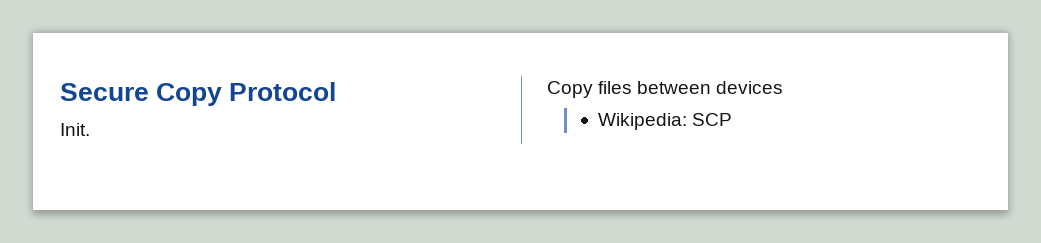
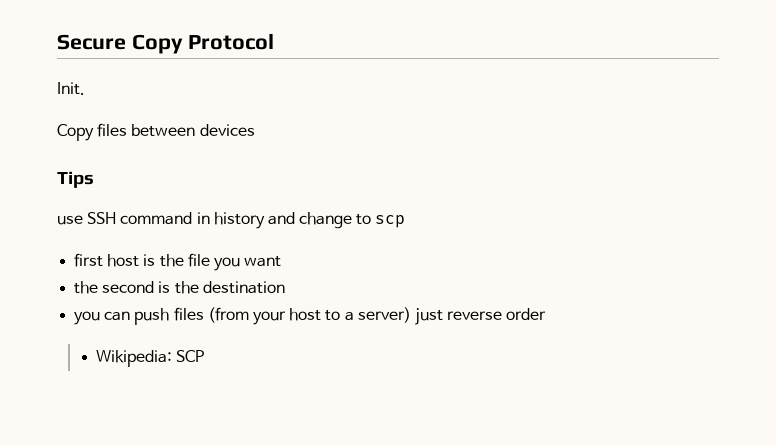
(784, 87) none -> [57,171,94,188] [57,212,406,229] [74,253,282,271] [74,281,285,294] [74,307,547,325] // Tips // use SSH command in history and change to scp // first host is the file you want // the second is the destination // you can push files (from your host to a server) just reverse order

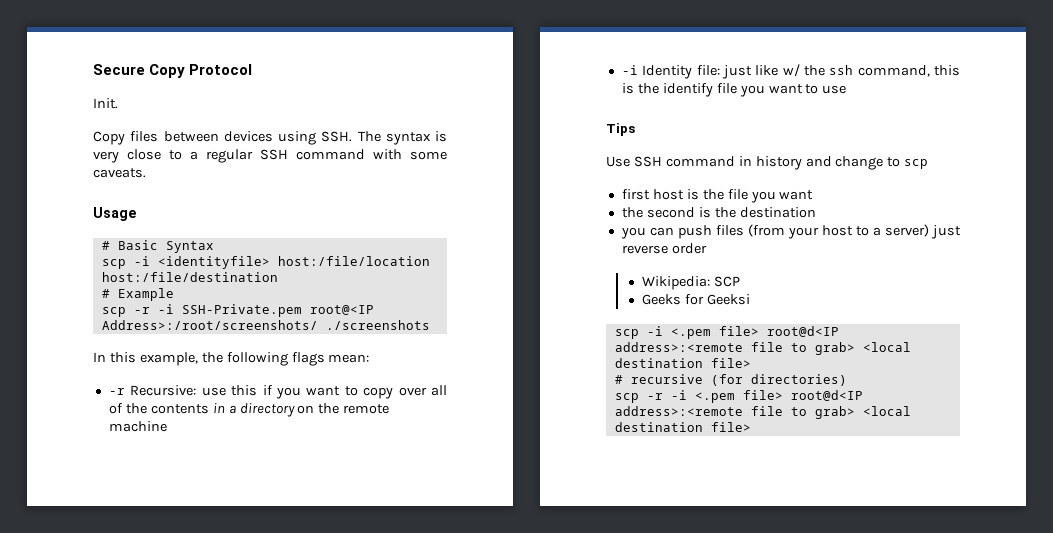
(255, 130) none -> [278,131,447,145] [93,149,447,163] [93,168,146,178] [93,207,136,221] [101,240,214,253] [101,256,430,269] [101,272,278,282] [101,288,174,301] [101,304,374,317] [101,320,430,330] [93,352,370,366] [108,385,448,399] [108,403,390,417] [108,421,167,432] [621,64,960,79] [621,83,847,97] using SSH. The syntax is very close to a regular SSH command with some caveats. // Usage // # Basic Syntax // scp -i <identityfile> host:/file/location host:/file/destination // # Example // scp -r -i SSH-Private.pem root@<IP Address>:/root/screenshots/ ./screenshots // In this example, the following flags mean: // -r Recursive: use this if you want to copy over all of the contents in a directory on the remote machine // -i Identity file: just like w/ the ssh command, this is the identify file you want to use
[57,215,83,225] use -> [606,156,630,167] Use
(204, 356) none -> [642,294,751,305] [614,326,839,339] [614,342,911,355] [614,358,751,368] [614,374,847,386] [614,390,863,403] [614,406,911,419] [614,422,751,432] // Geeks for Geeksi // scp -i <.pem file> root@d<IP address>:<remote file to grab> <local destination file> // # recursive (for directories) // scp -r -i <.pem file> root@d<IP address>:<remote file to grab> <local destination file>

